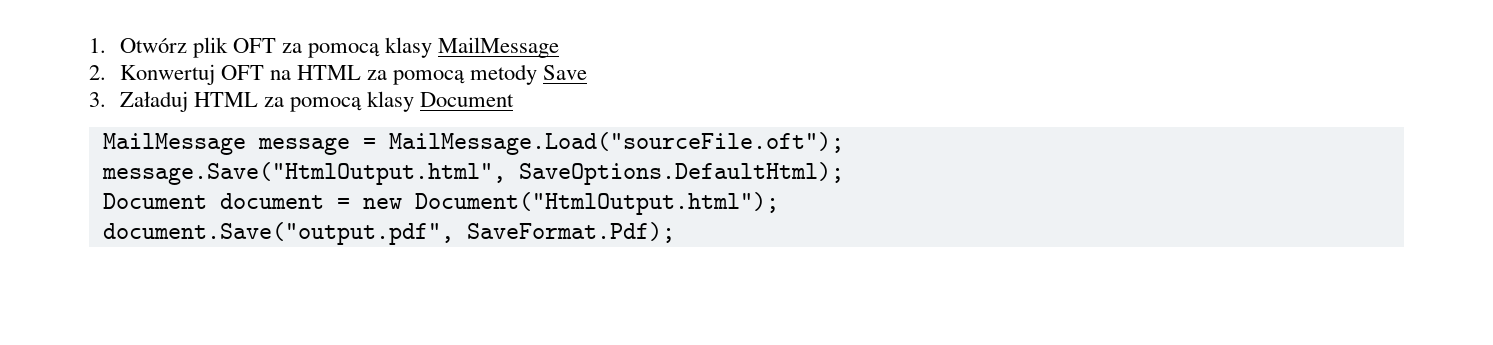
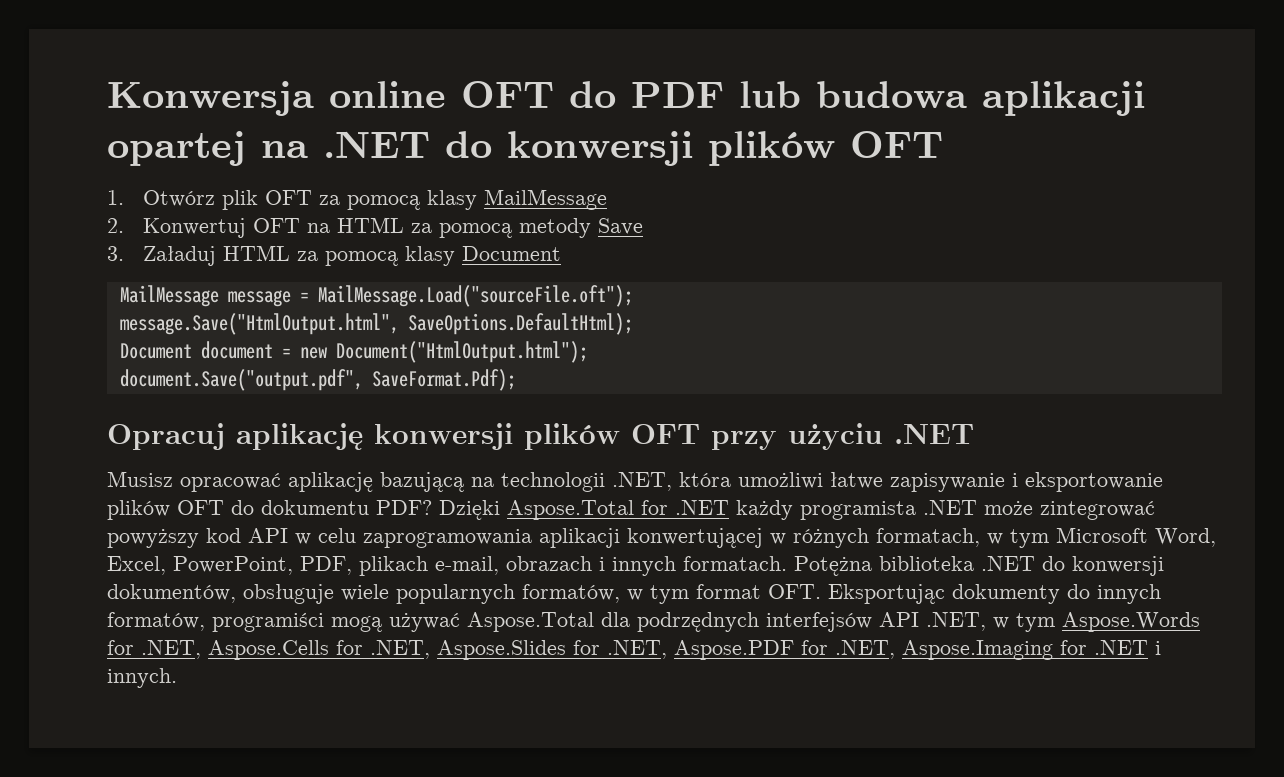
(89, 45) none -> [107,81,1145,116] [107,131,943,166] Konwersja online OFT do PDF lub budowa aplikacji opartej na .NET do konwersji plików OFT //
(675, 232) none -> [107,423,974,450] [107,471,1163,492] [107,500,1155,520] [107,527,1216,548] [107,556,1164,576] [107,584,1161,604] [107,612,1200,632] [107,640,1161,660] [107,668,177,688] // Opracuj aplikację konwersji plików OFT przy użyciu .NET // Musisz opracować aplikację bazującą na technologii .NET, która umożliwi łatwe zapisywanie i eksportowanie plików OFT do dokumentu PDF? Dzięki Aspose.Total for .NET każdy programista .NET może zintegrować powyższy kod API w celu zaprogramowania aplikacji konwertującej w różnych formatach, w tym Microsoft Word, Excel, PowerPoint, PDF, plikach e-mail, obrazach i innych formatach. Potężna biblioteka .NET do konwersji dokumentów, obsługuje wiele popularnych formatów, w tym format OFT. Eksportując dokumenty do innych formatów, programiści mogą używać Aspose.Total dla podrzędnych interfejsów API .NET, w tym Aspose.Words for .NET, Aspose.Cells for .NET, Aspose.Slides for .NET, Aspose.PDF for .NET, Aspose.Imaging for .NET i innych.

